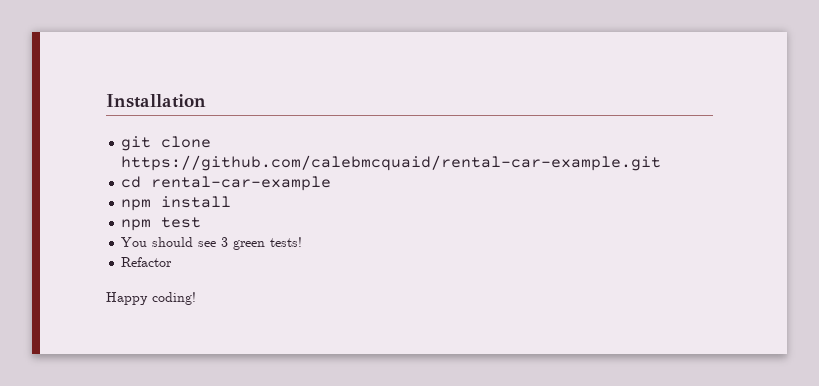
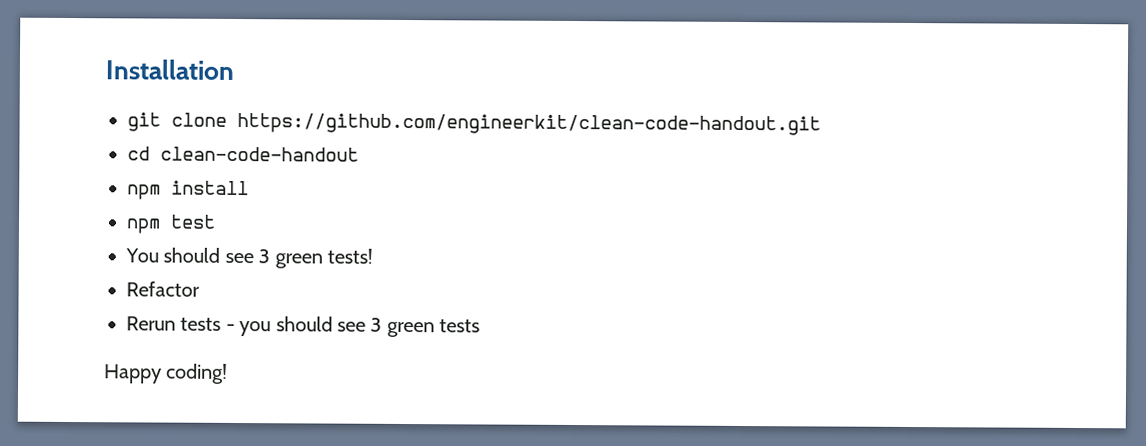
[121,155,662,171] https://github.com/calebmcquaid/rental-car-example.git -> [237,113,821,136] https://github.com/engineerkit/clean-code-handout.git
[151,176,332,191] rental-car-example -> [160,146,359,162] clean-code-handout
(173, 262) none -> [126,316,481,338] // Rerun tests - you should see 3 green tests

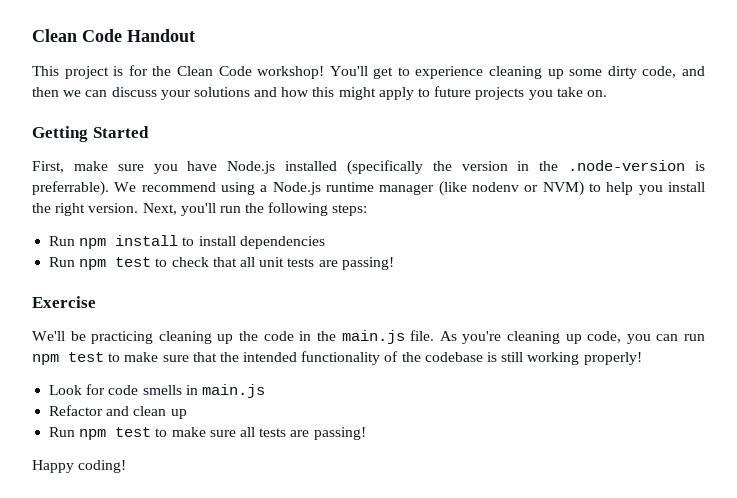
[105,59,234,80] [127,112,821,136] [127,146,359,162] [127,180,249,200] [126,214,216,234] [125,247,373,269] [126,281,200,297] [126,316,481,338] Installation // git clone https://github.com/engineerkit/clean-code-handout.git // cd clean-code-handout // npm install // npm test // You should see 3 green tests! // Refactor // Rerun tests - you should see 3 green tests -> [32,29,195,42] [32,65,705,79] [32,86,607,100] [32,126,149,142] [32,160,705,175] [32,181,706,196] [32,202,368,216] [49,235,325,249] [49,257,394,270] [32,296,96,308] [32,330,705,344] [32,351,642,365] [49,384,265,398] [49,405,187,419] [49,427,366,440] Clean Code Handout // This project is for the Clean Code workshop! You'll get to experience cleaning up some dirty code, and then we can discuss your solutions and how this might apply to future projects you take on. // Getting Started // First, make sure you have Node.js installed (specifically the version in the .node-version is preferrable). We recommend using a Node.js runtime manager (like nodenv or NVM) to help you install the right version. Next, you'll run the following steps: // Run npm install to install dependencies // Run npm test to check that all unit tests are passing! // Exercise // We'll be practicing cleaning up the code in the main.js file. As you're cleaning up code, you can run npm test to make sure that the intended functionality of the codebase is still working properly! // Look for code smells in main.js // Refactor and clean up // Run npm test to make sure all tests are passing!

